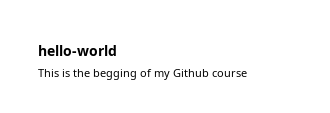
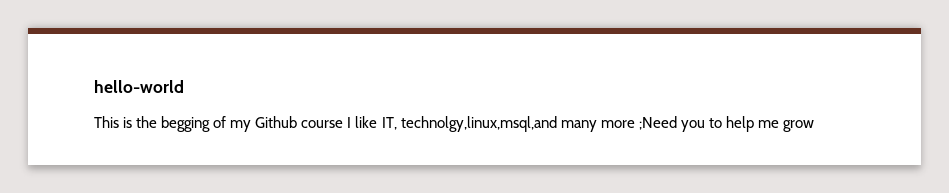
(247, 74) none -> [347,116,814,132] I like IT, technolgy,linux,msql,and many more ;Need you to help me grow

